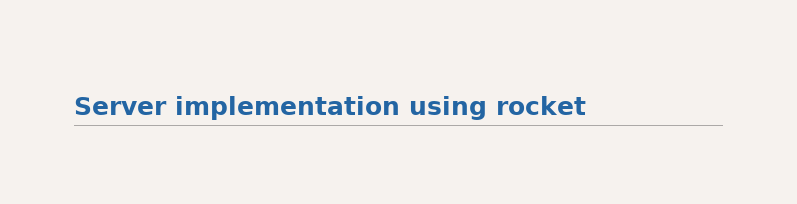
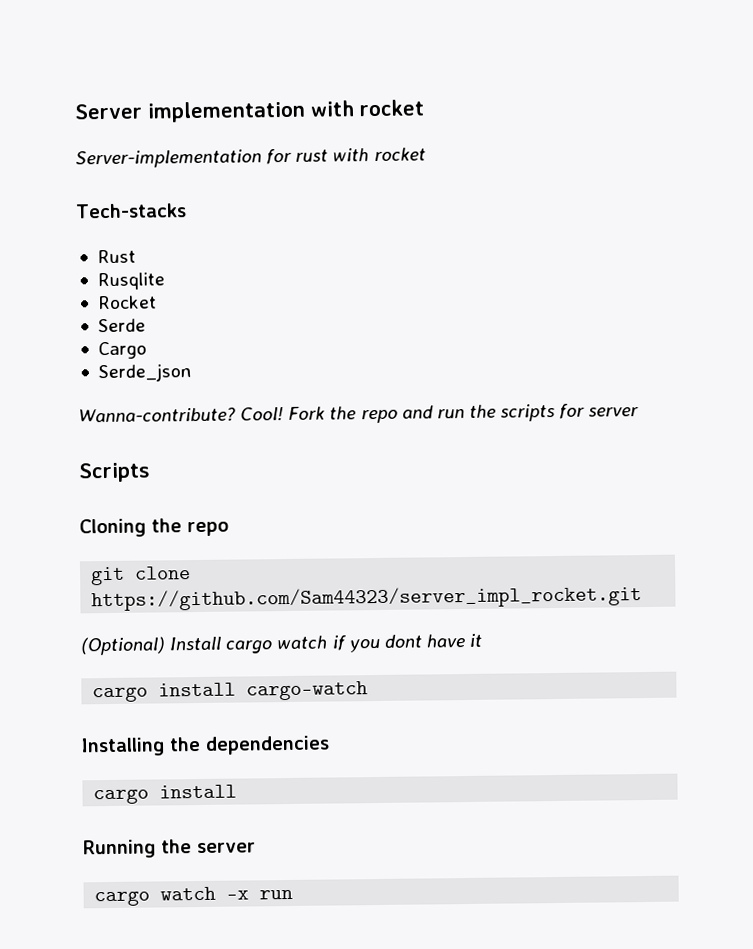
[409,96,586,120] using rocket -> [310,99,424,117] [75,147,426,169] [75,203,187,219] [96,249,136,264] [96,272,165,291] [96,295,157,310] [97,318,146,333] [97,341,147,360] [97,363,191,383] [78,403,640,424] [78,462,151,483] [79,518,229,538] [91,566,192,586] [91,585,643,612] [80,633,483,656] [92,681,369,703] [81,735,330,757] [93,784,238,805] [83,839,256,859] [94,886,294,907] with rocket // Server-implementation for rust with rocket // Tech-stacks // Rust // Rusqlite // Rocket // Serde // Cargo // Serde_json // Wanna-contribute? Cool! Fork the repo and run the scripts for server // Scripts // Cloning the repo // git clone https://github.com/Sam44323/server_impl_rocket.git // (Optional) Install cargo watch if you dont have it // cargo install cargo-watch // Installing the dependencies // cargo install // Running the server // cargo watch -x run

